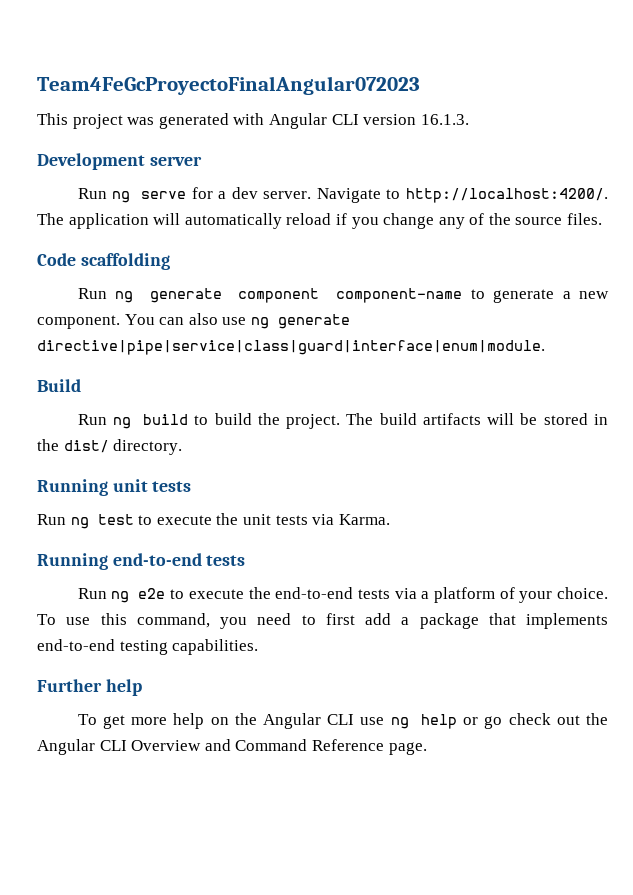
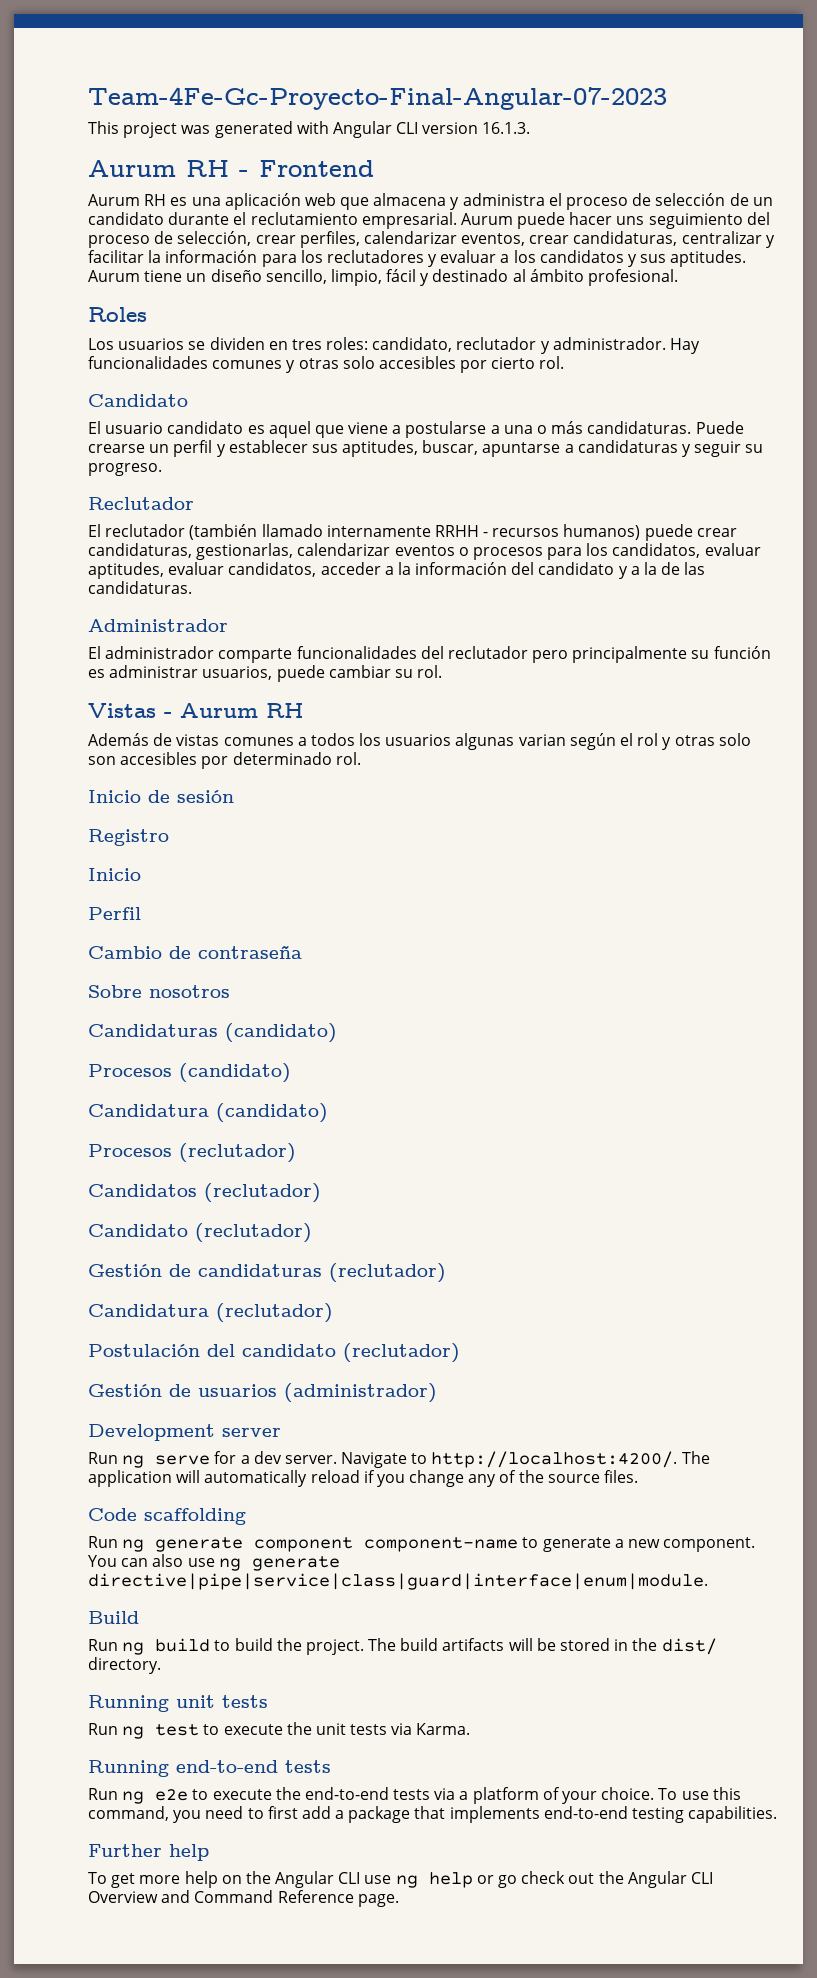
[37,76,420,95] Team4FeGcProyectoFinalAngular072023 -> [88,87,667,110] Team-4Fe-Gc-Proyecto-Final-Angular-07-2023
(469, 119) none -> [88,160,374,177] [88,193,773,210] [88,212,770,229] [88,231,775,248] [88,250,747,267] [88,269,679,286] [88,307,147,322] [88,337,701,354] [88,356,565,373] [88,394,188,407] [88,421,744,438] [88,440,764,457] [88,463,162,476] [88,497,194,510] [88,524,737,541] [88,543,761,560] [88,562,706,579] [88,581,192,594] [88,619,228,632] [88,646,771,663] [88,665,443,682] [88,703,304,718] [88,733,751,750] [88,752,361,769] [88,790,234,803] [88,829,169,846] [88,868,141,881] [88,907,141,920] [88,945,302,959] [88,985,230,998] [88,1023,337,1043] [88,1063,291,1083] [88,1103,328,1123] [88,1143,296,1163] [88,1183,321,1203] [88,1223,312,1243] [88,1263,446,1283] [88,1303,333,1323] [88,1343,460,1363] [88,1383,437,1403] // Aurum RH - Frontend // Aurum RH es una aplicación web que almacena y administra el proceso de selección de un candidato durante el reclutamiento empresarial. Aurum puede hacer uns seguimiento del proceso de selección, crear perfiles, calendarizar eventos, crear candidaturas, centralizar y facilitar la información para los reclutadores y evaluar a los candidatos y sus aptitudes. Aurum tiene un diseño sencillo, limpio, fácil y destinado al ámbito profesional. // Roles // Los usuarios se dividen en tres roles: candidato, reclutador y administrador. Hay funcionalidades comunes y otras solo accesibles por cierto rol. // Candidato // El usuario candidato es aquel que viene a postularse a una o más candidaturas. Puede crearse un perfil y establecer sus aptitudes, buscar, apuntarse a candidaturas y seguir su progreso. // Reclutador // El reclutador (también llamado internamente RRHH - recursos humanos) puede crear candidaturas, gestionarlas, calendarizar eventos o procesos para los candidatos, evaluar aptitudes, evaluar candidatos, acceder a la información del candidato y a la de las candidaturas. // Administrador // El administrador comparte funcionalidades del reclutador pero principalmente su función es administrar usuarios, puede cambiar su rol. // Vistas - Aurum RH // Además de vistas comunes a todos los usuarios algunas varian según el rol y otras solo son accesibles por determinado rol. // Inicio de sesión // Registro // Inicio // Perfil // Cambio de contraseña // Sobre nosotros // Candidaturas (candidato) // Procesos (candidato) // Candidatura (candidato) // Procesos (reclutador) // Candidatos (reclutador) // Candidato (reclutador) // Gestión de candidaturas (reclutador) // Candidatura (reclutador) // Postulación del candidato (reclutador) // Gestión de usuarios (administrador)

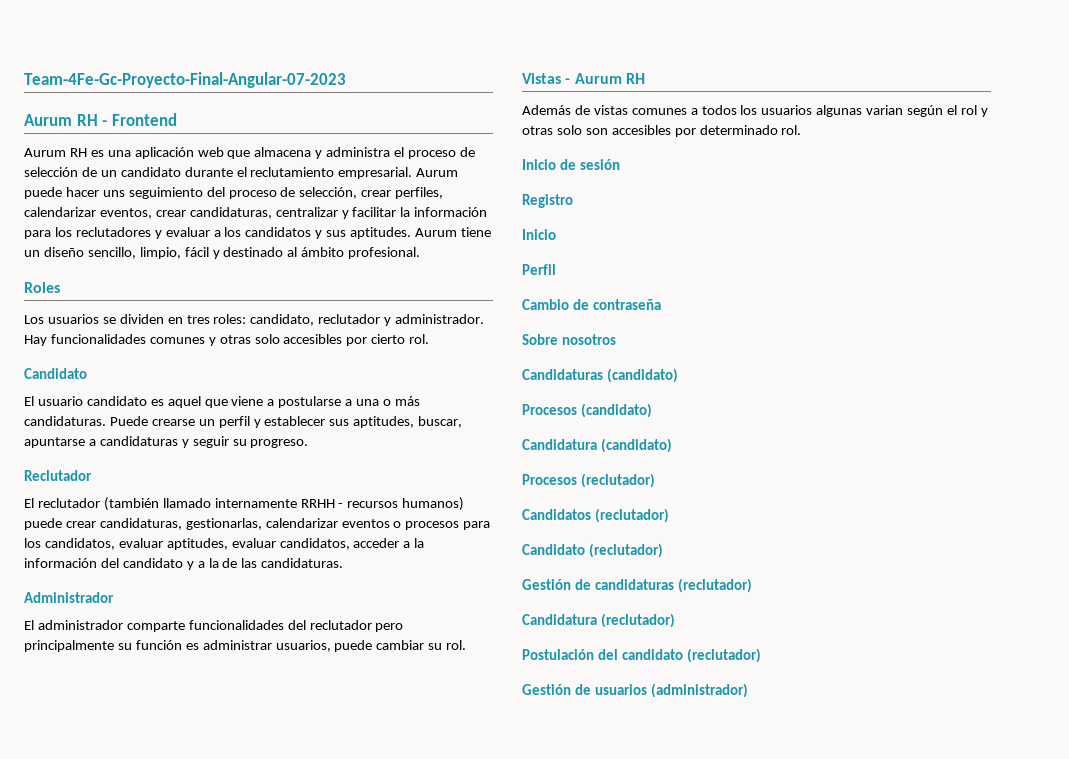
[88,121,531,138] // This project was generated with Angular CLI version 16.1.3. -> (346, 80) none
[88,1424,281,1441] [88,1451,710,1468] [88,1470,639,1487] [88,1508,246,1525] [88,1536,756,1552] [88,1554,340,1571] [88,1573,708,1590] [88,1611,139,1624] [88,1638,717,1655] [88,1657,161,1674] [88,1695,268,1712] [88,1722,471,1739] [88,1760,331,1777] [88,1787,741,1804] [88,1806,778,1823] [88,1844,209,1861] [88,1871,713,1888] [88,1890,399,1907] // Development server // Run ng serve for a dev server. Navigate to http://localhost:4200/. The application will automatically reload if you change any of the source files. // Code scaffolding // Run ng generate component component-name to generate a new component. You can also use ng generate directive|pipe|service|class|guard|interface|enum|module. // Build // Run ng build to build the project. The build artifacts will be stored in the dist/ directory. // Running unit tests // Run ng test to execute the unit tests via Karma. // Running end-to-end tests // Run ng e2e to execute the end-to-end tests via a platform of your choice. To use this command, you need to first add a package that implements end-to-end testing capabilities. // Further help // To get more help on the Angular CLI use ng help or go check out the Angular CLI Overview and Command Reference page. -> (749, 690) none

